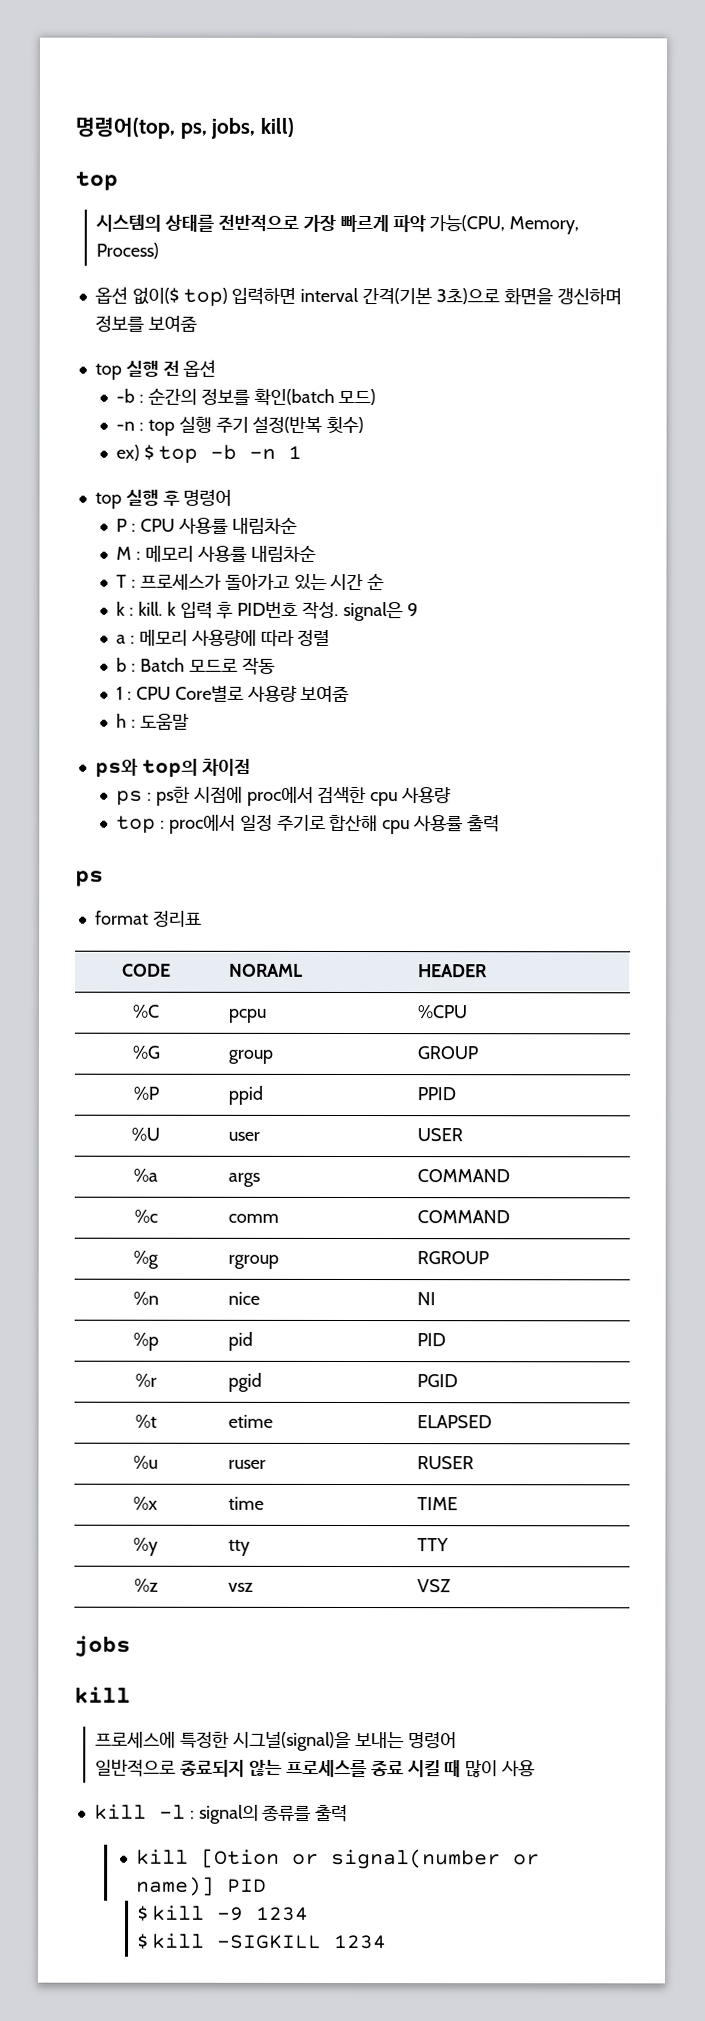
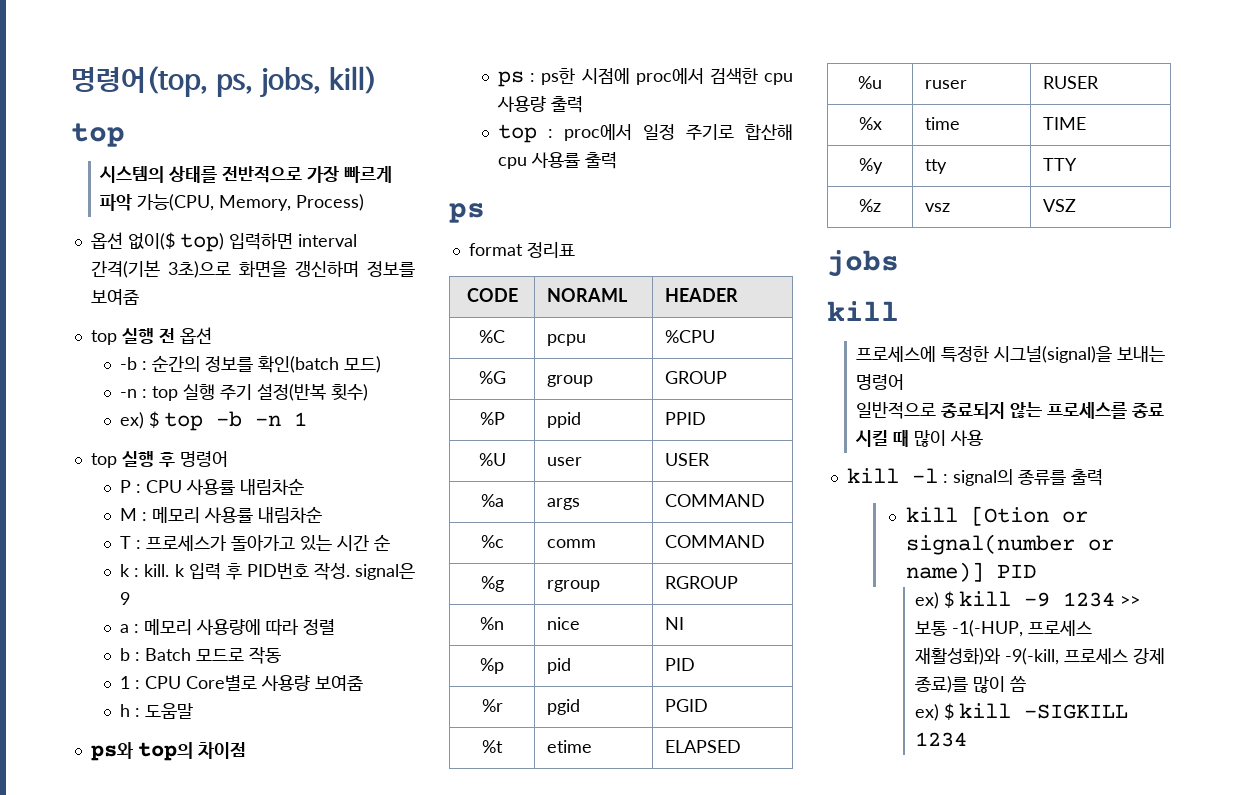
(452, 795) none -> [551,96,584,113] 출력
(268, 1885) none -> [915,592,940,609] ex)
(309, 1913) // -> [1120,596,1141,606] [915,620,1093,637] [915,647,1166,665] [915,676,1027,693] [915,704,940,721] >> 보통 -1(-HUP, 프로세스 재활성화)와 -9(-kill, 프로세스 강제 종료)를 많이 씀 // ex)

